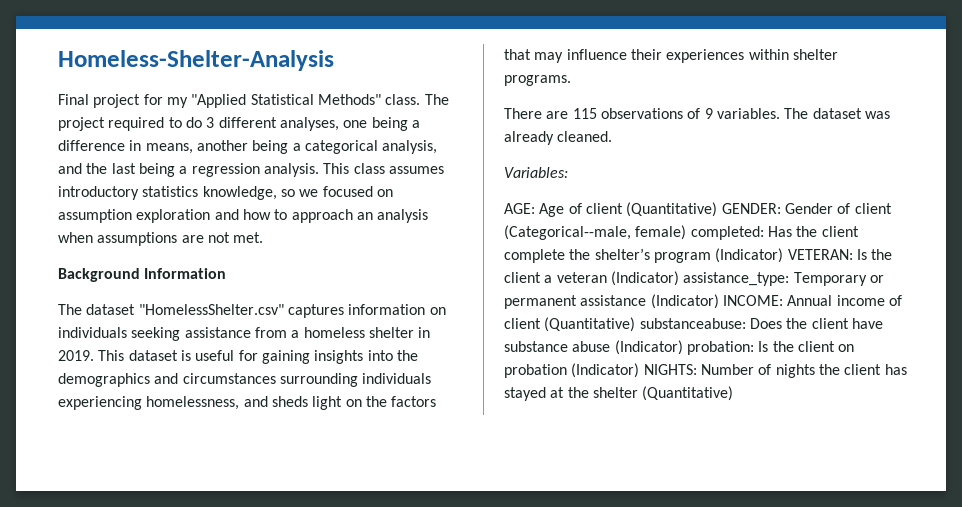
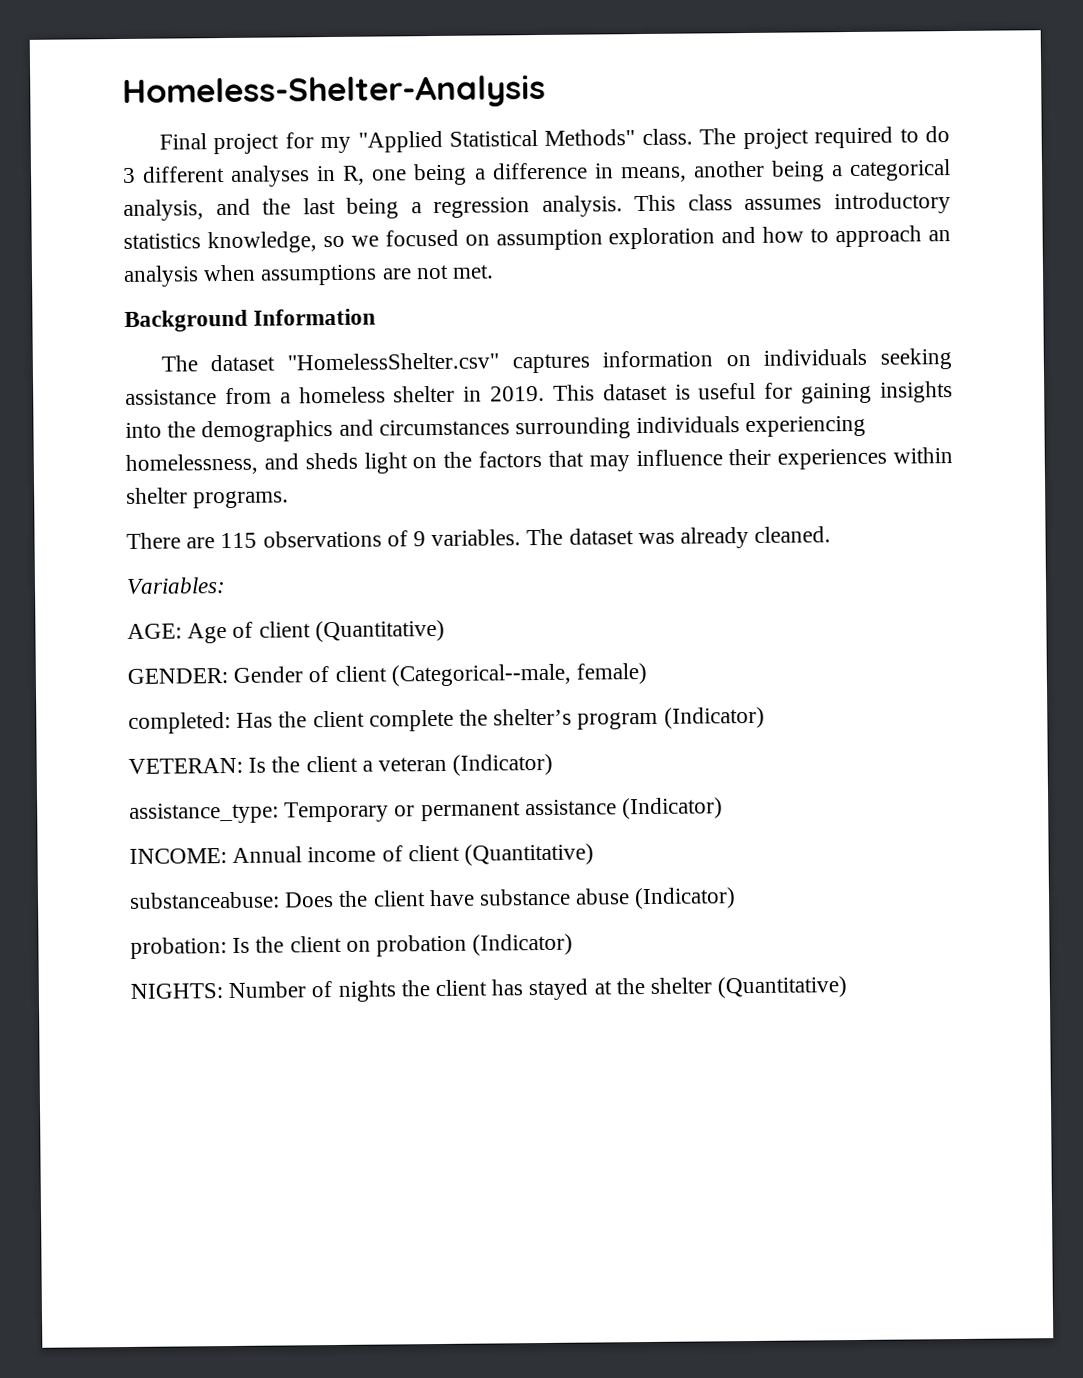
[279,117,339,131] analyses, -> [230,165,366,187] analyses in R,
(718, 209) none -> (445, 631) //
(687, 232) none -> (648, 673) //
(784, 255) none -> (765, 717) //
(679, 278) none -> (554, 764) //
(719, 301) none -> (724, 808) //
(636, 324) none -> (595, 854) //
(683, 347) none -> (737, 898) //
(640, 370) none -> (574, 944) //

